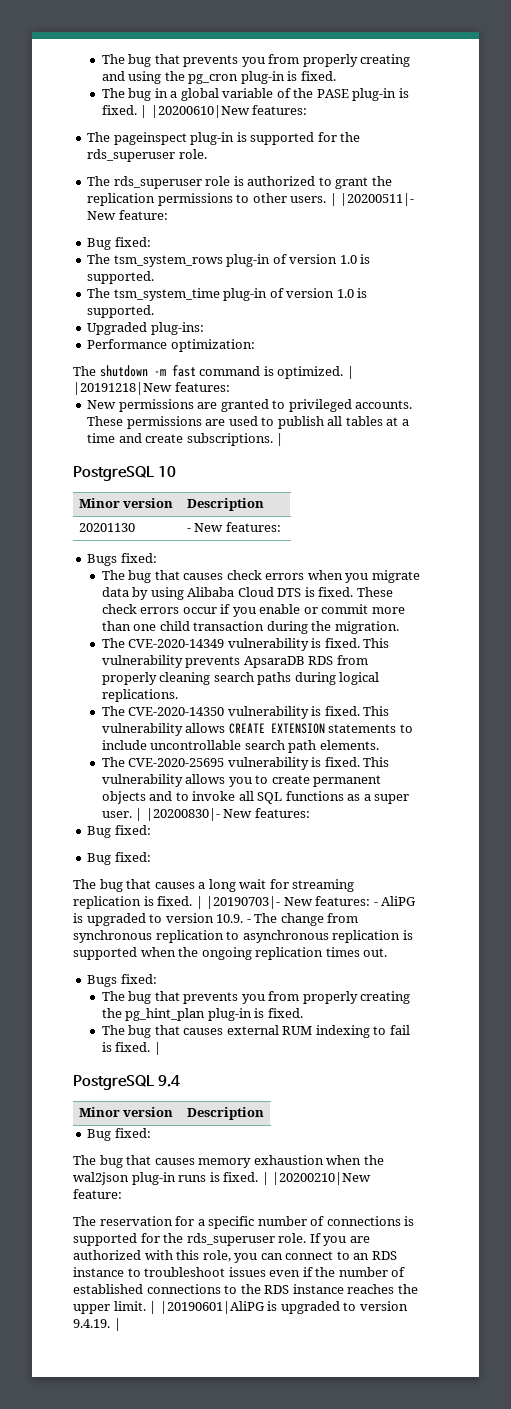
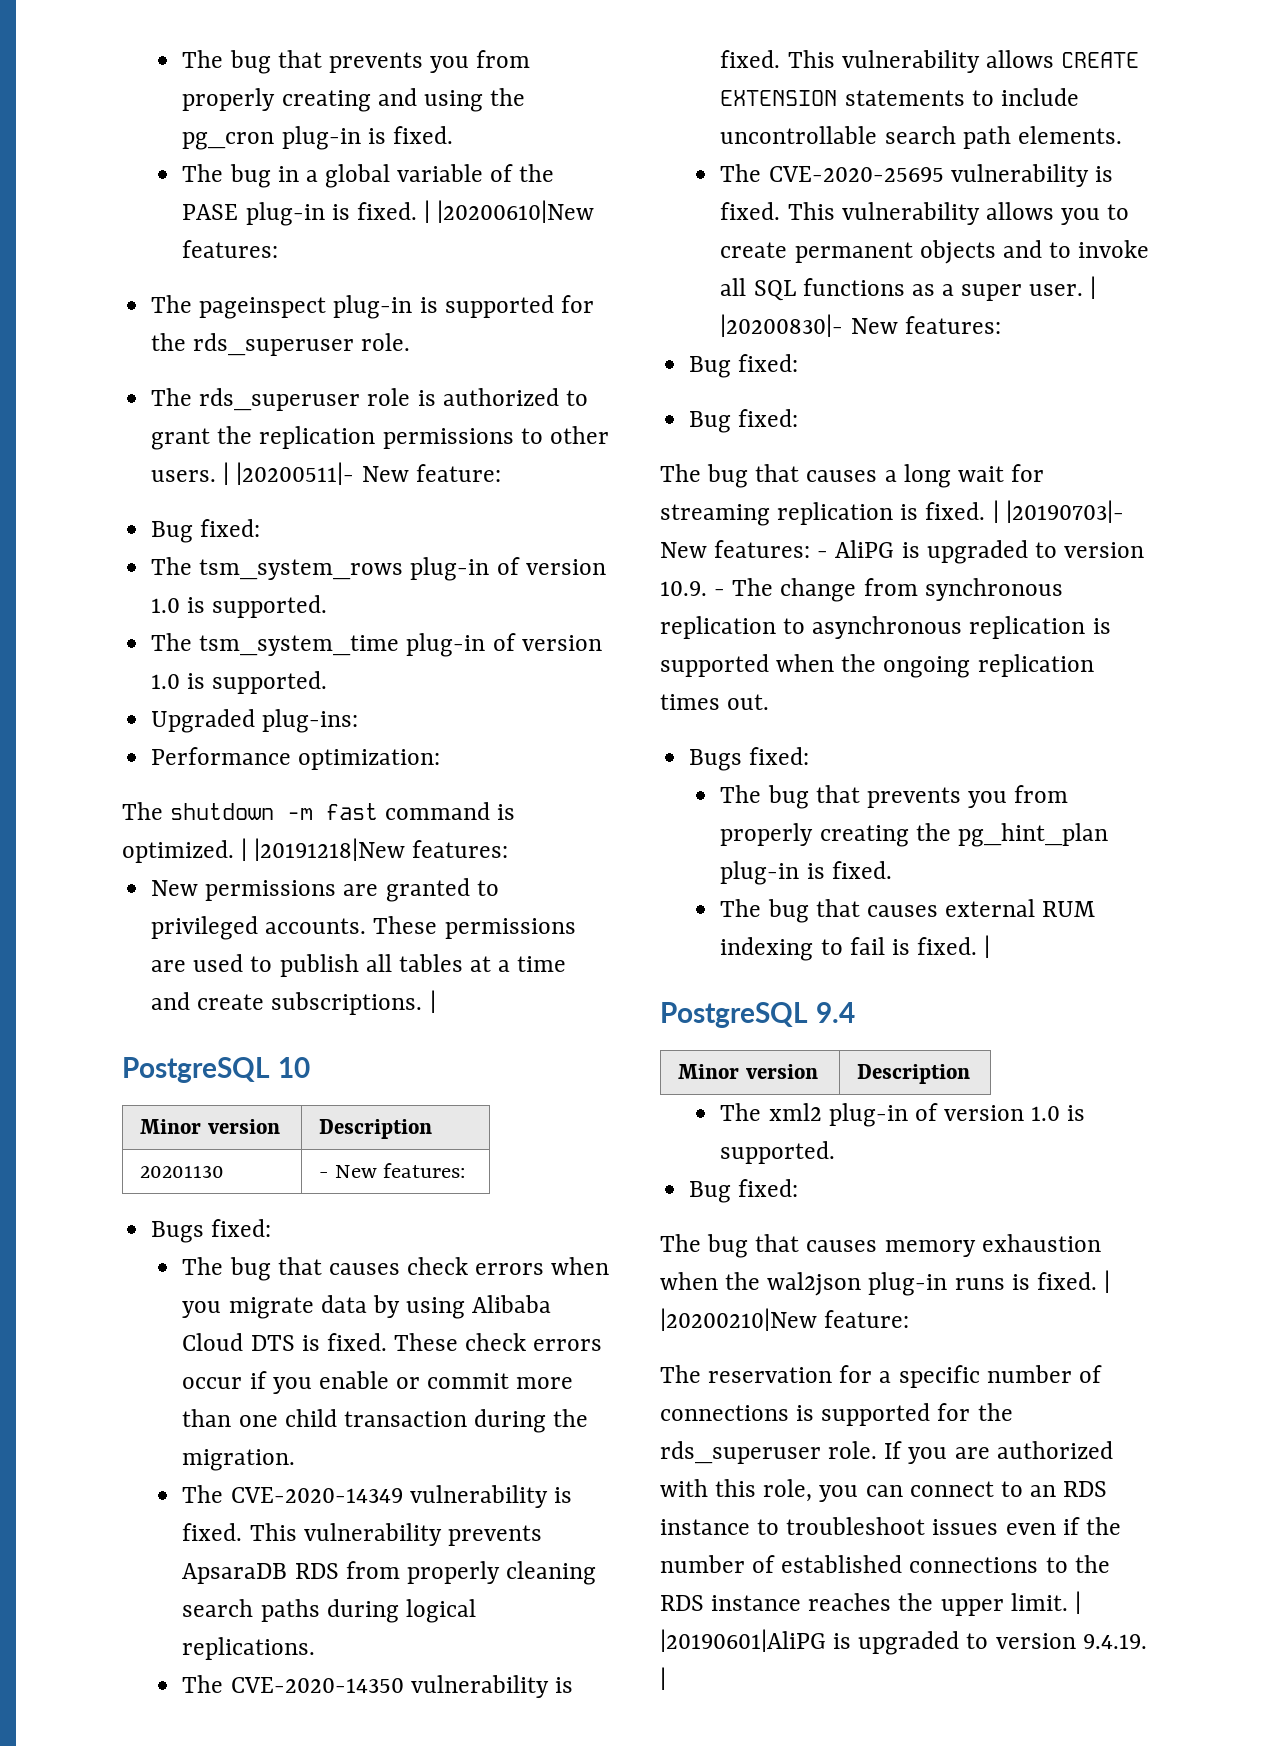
(264, 1113) none -> [720,1103,1086,1127] [720,1141,836,1164] // The xml2 plug-in of version 1.0 is supported.

